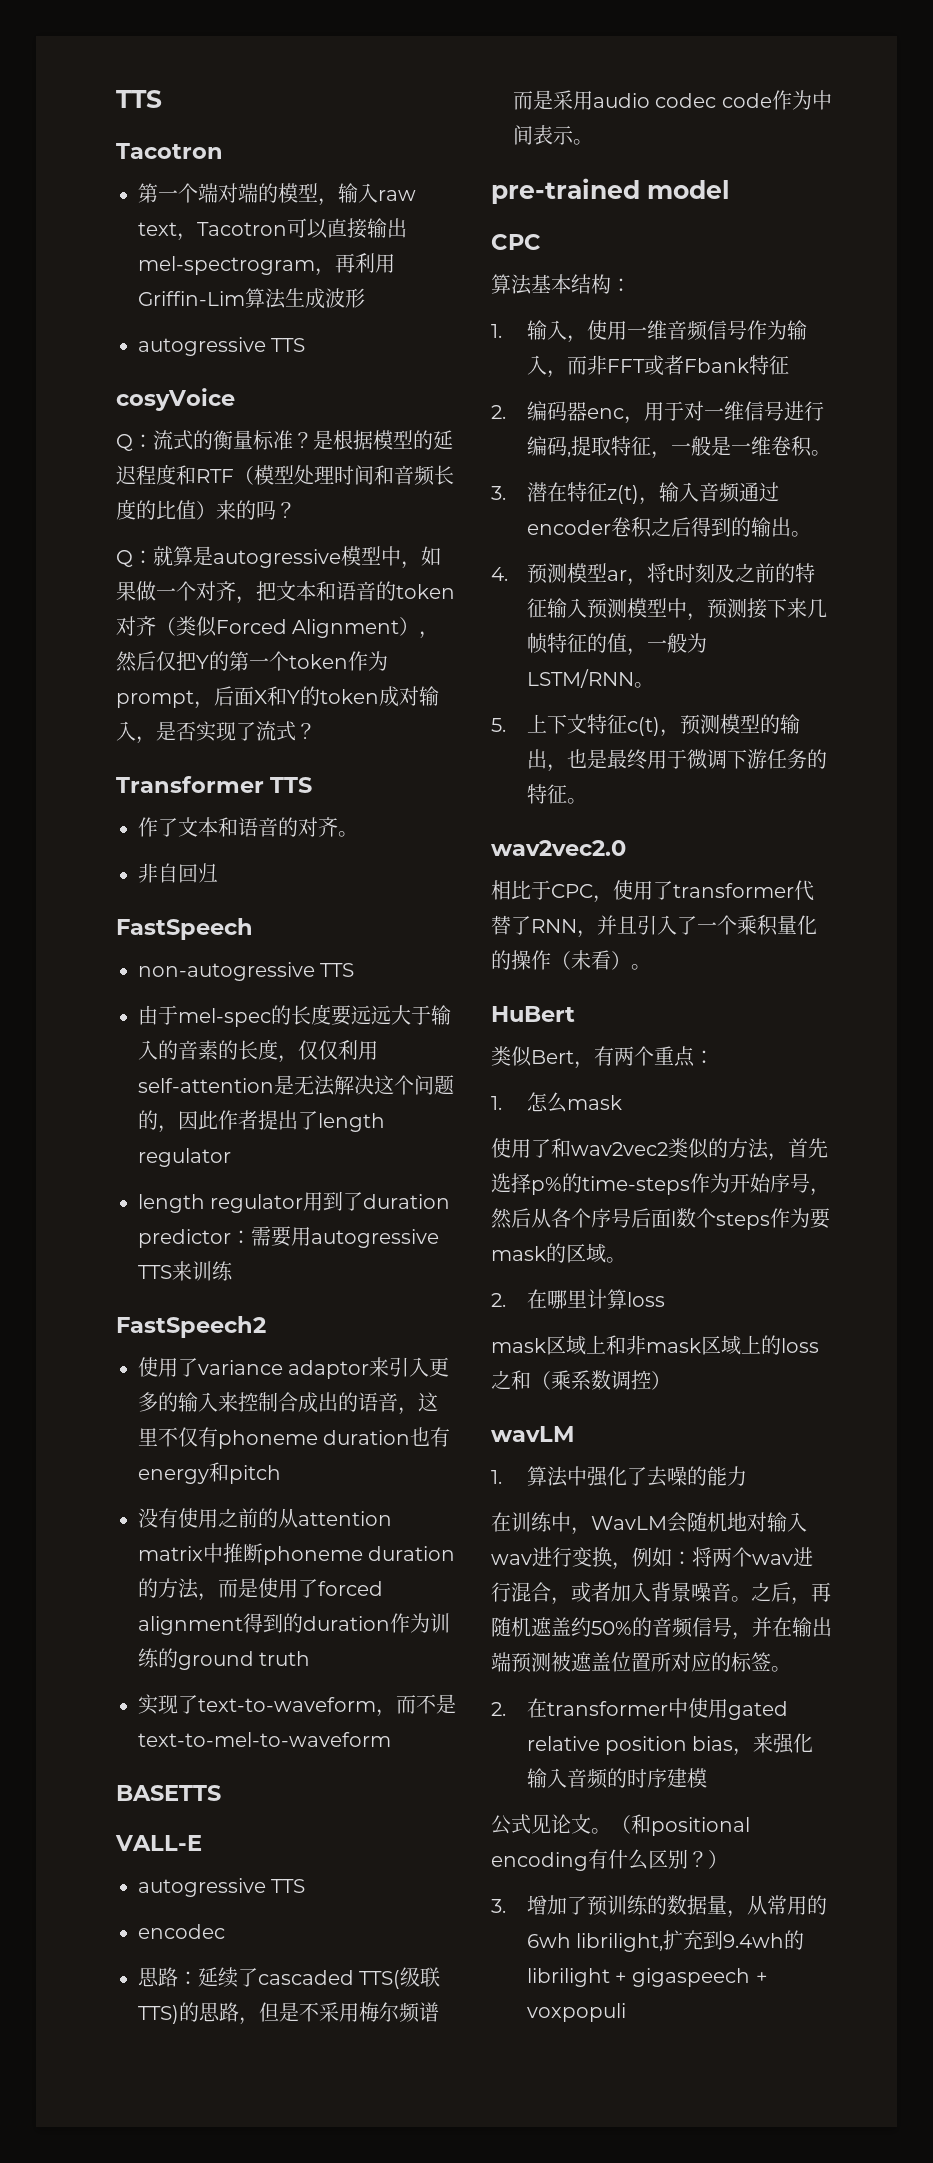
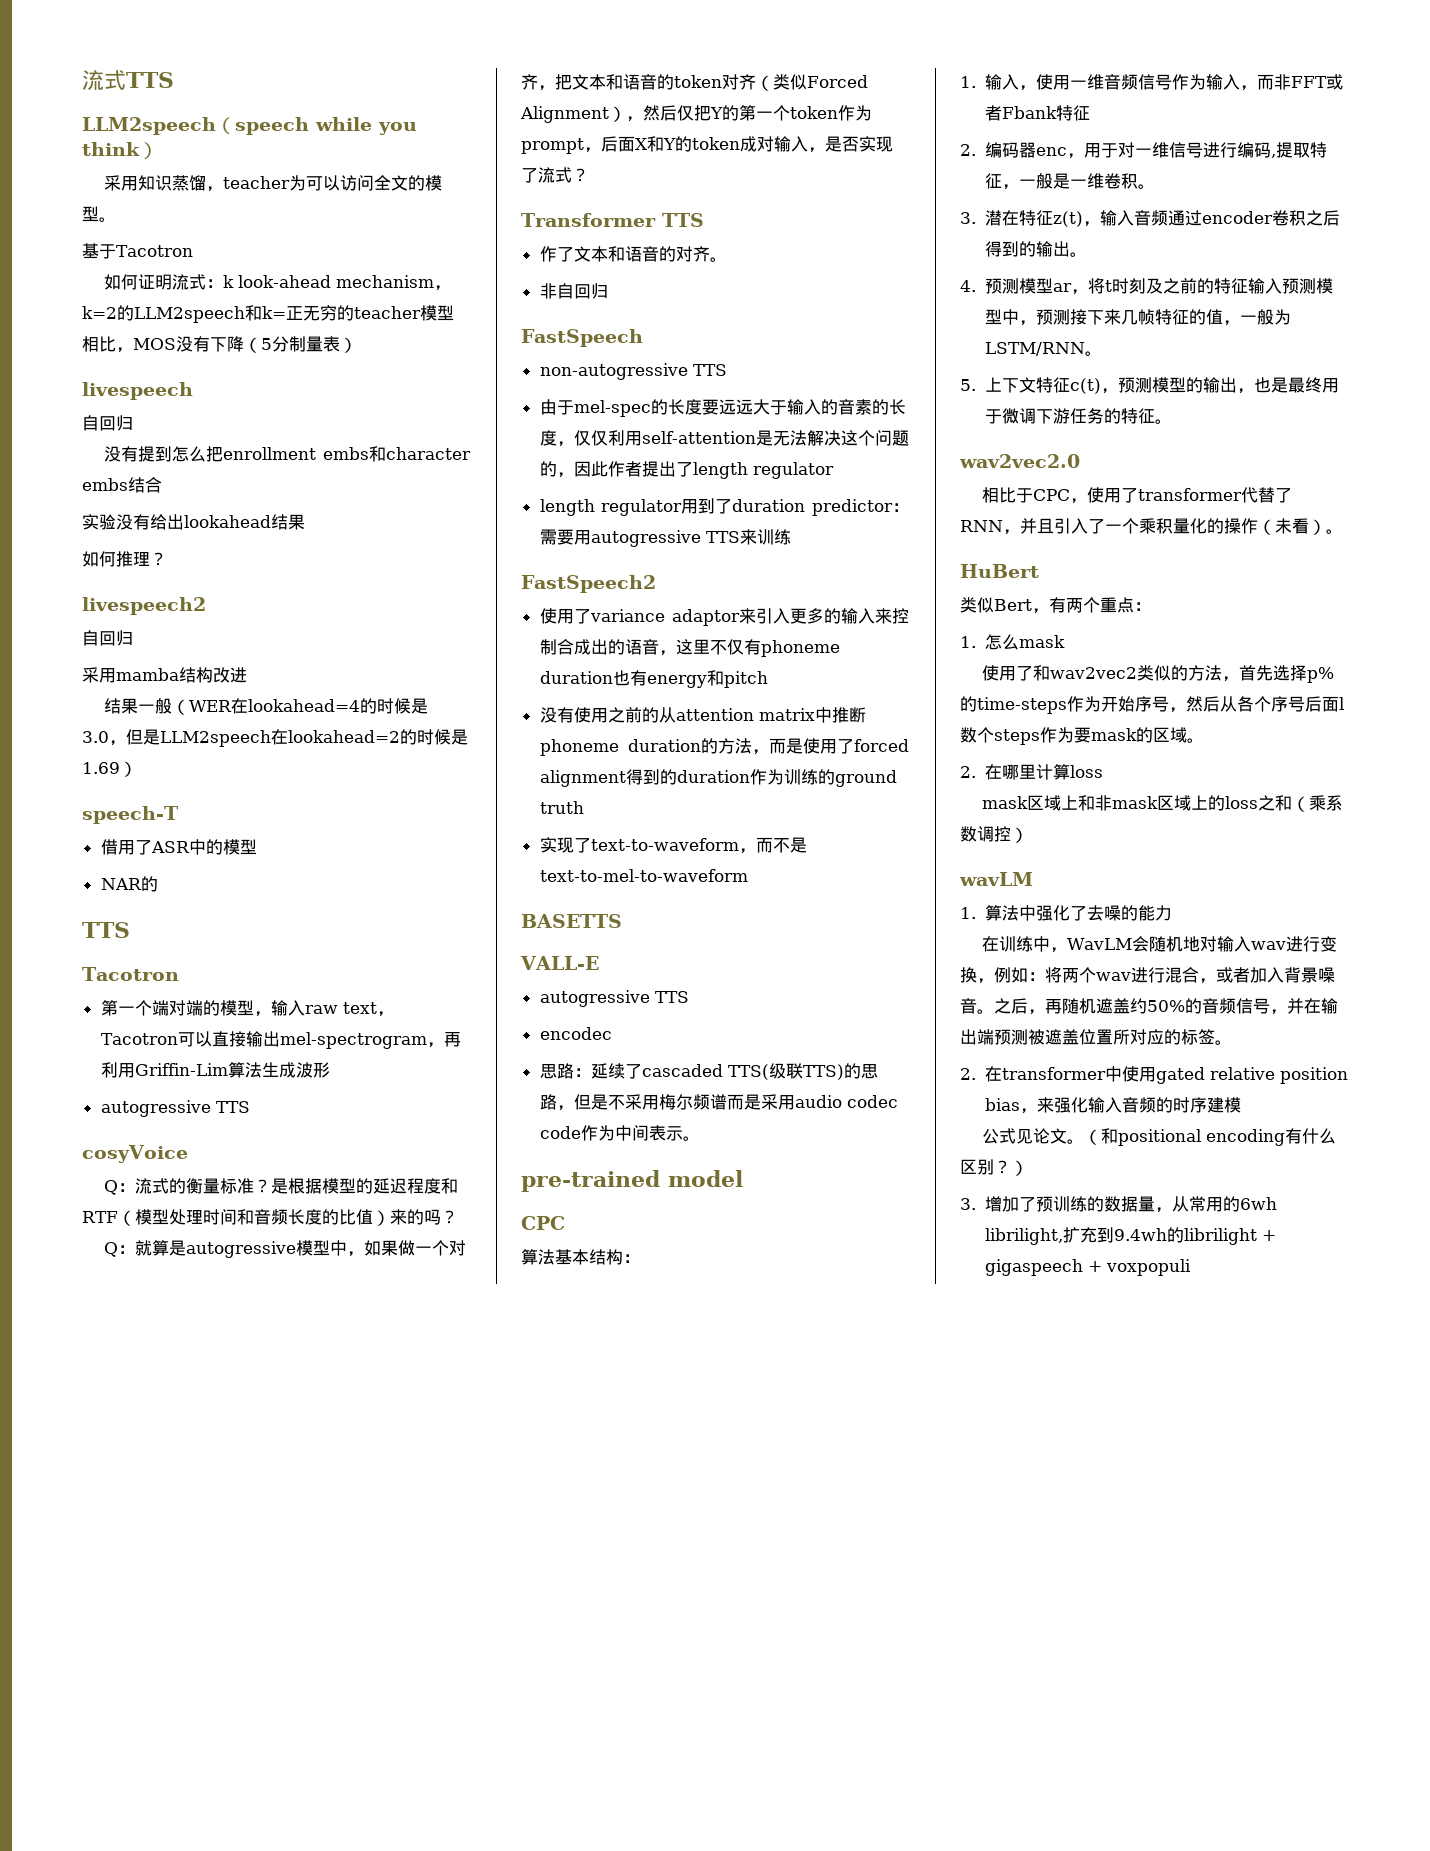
(116, 99) none -> [82,70,174,91] [82,117,417,135] [82,142,158,159] [104,175,443,192] [82,206,116,222] [82,243,193,259] [104,274,452,291] [82,305,454,323] [82,336,357,353] [82,382,193,400] [82,415,133,431] [104,446,471,462] [82,477,162,493] [82,514,305,530] [82,551,167,567] [82,597,206,615] [82,630,133,646] [82,667,247,683] [104,698,429,715] [82,729,468,747] [82,761,137,777] [82,806,178,824] [100,839,257,855] [100,876,158,892] 流式TTS // LLM2speech（speech while you think） // 采用知识蒸馏，teacher为可以访问全文的模型。 // 基于Tacotron // 如何证明流式：k look-ahead mechanism，k=2的LLM2speech和k=正无穷的teacher模型相比，MOS没有下降（5分制量表） // livespeech // 自回归 // 没有提到怎么把enrollment embs和character embs结合 // 实验没有给出lookahead结果 // 如何推理？ // livespeech2 // 自回归 // 采用mamba结构改进 // 结果一般（WER在lookahead=4的时候是3.0，但是LLM2speech在lookahead=2的时候是1.69） // speech-T // 借用了ASR中的模型 // NAR的 //

